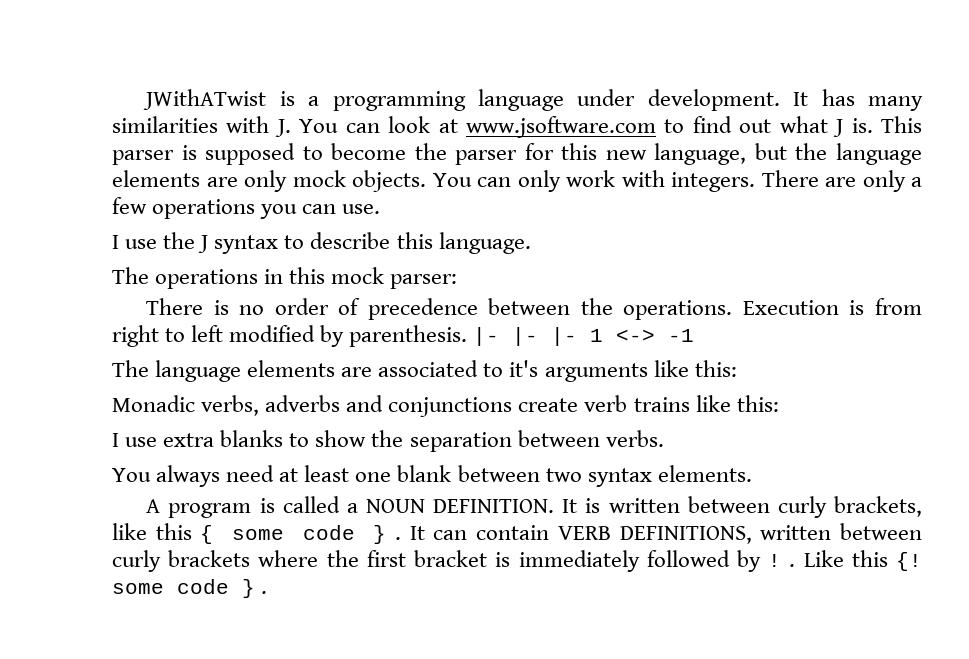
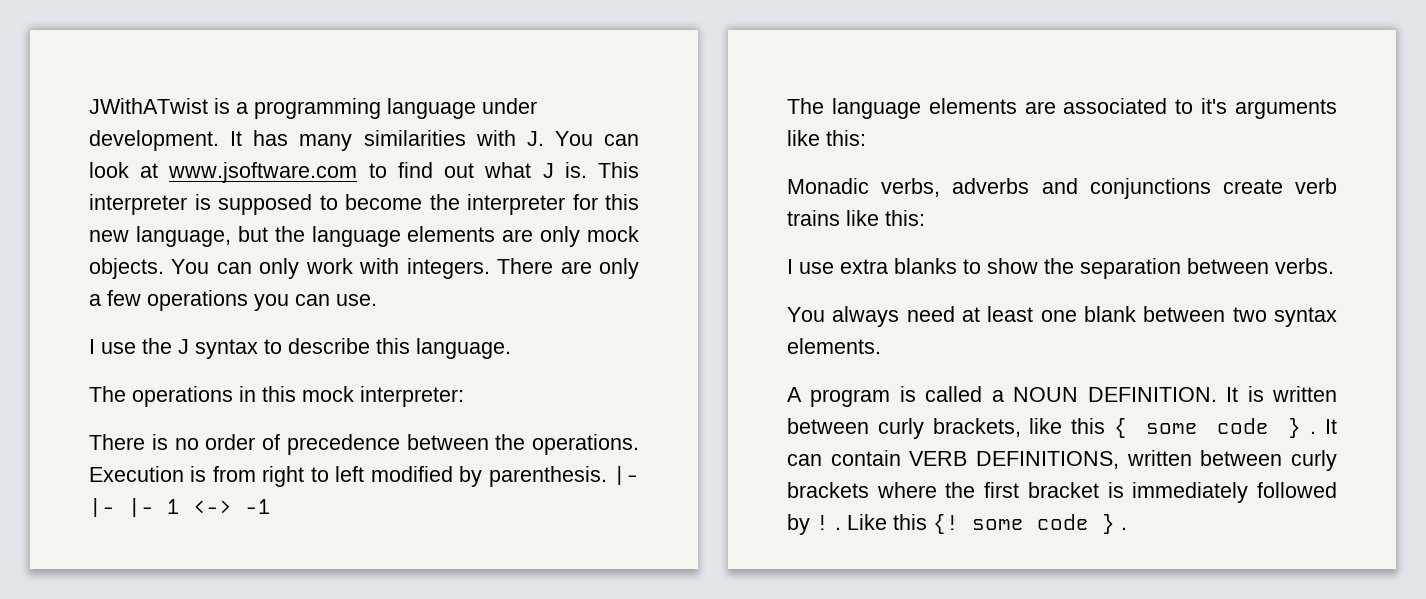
[112,150,174,165] parser -> [89,194,187,215] interpreter
[455,150,518,165] parser -> [467,194,565,215] interpreter
[390,274,458,289] parser: -> [360,386,464,407] interpreter:

